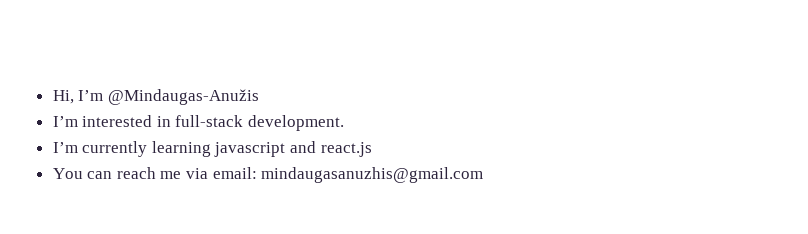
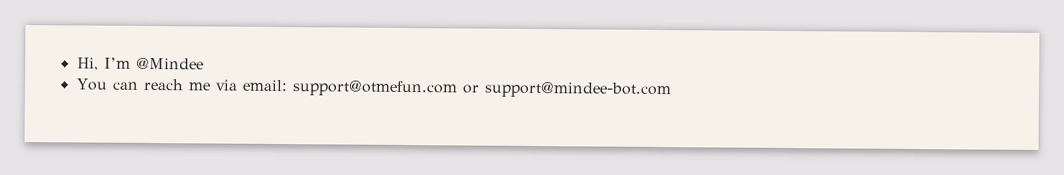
[107,89,259,105] [52,115,345,131] [52,141,372,157] @Mindaugas-Anužis // I’m interested in full-stack development. // I’m currently learning javascript and react.js -> [135,57,204,70] @Mindee
[261,167,484,183] mindaugasanuzhis@gmail.com -> [291,80,672,99] support@otmefun.com or support@mindee-bot.com

